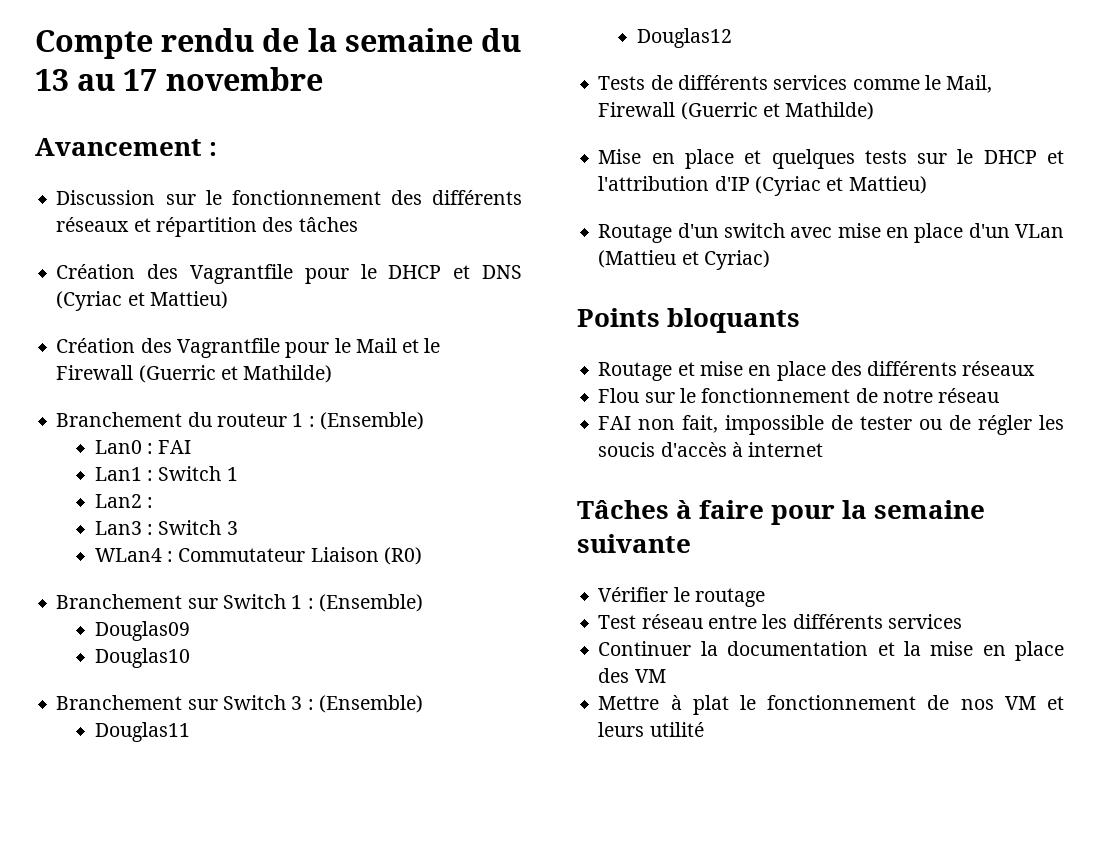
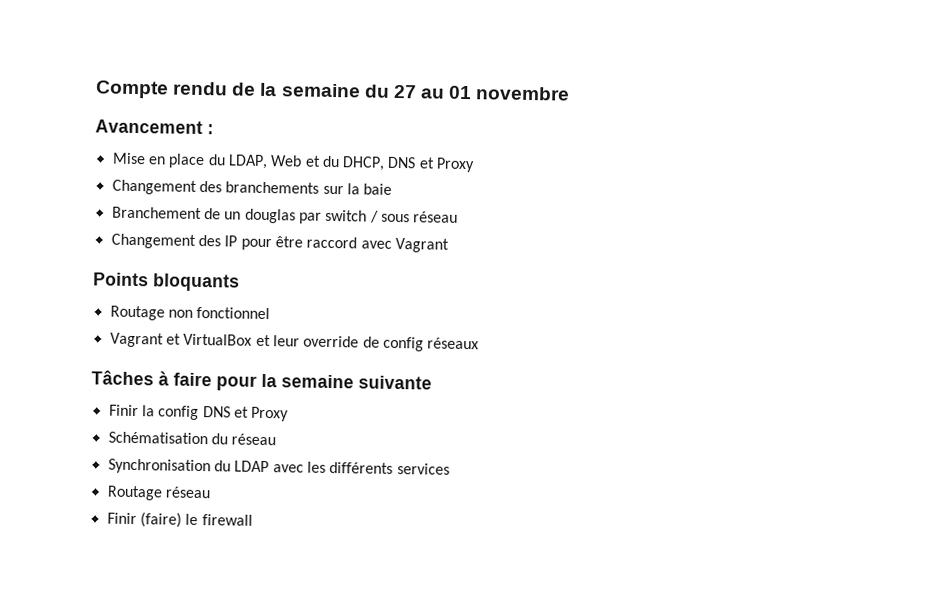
[35,69,158,91] 13 au 17 -> [392,84,473,100] 27 au 01
[56,190,522,205] [56,217,358,237] [56,264,522,284] [56,291,228,311] [56,338,441,358] [56,365,333,383] [56,412,424,430] [94,440,192,454] [94,466,238,481] [94,494,153,508] [94,520,238,535] [94,547,422,565] [56,594,423,612] [94,621,190,641] [94,648,190,668] [56,695,423,713] [94,722,190,742] [636,28,732,48] [598,75,993,93] [598,102,875,120] [598,149,1064,169] [598,176,927,196] [598,223,1064,243] [598,250,770,270] [577,308,801,333] [598,361,1036,381] [598,388,1000,403] [598,415,1064,435] [598,442,824,457] Discussion sur le fonctionnement des différents réseaux et répartition des tâches // Création des Vagrantfile pour le DHCP et DNS (Cyriac et Mattieu) // Création des Vagrantfile pour le Mail et le Firewall (Guerric et Mathilde) // Branchement du routeur 1 : (Ensemble) // Lan0 : FAI // Lan1 : Switch 1 // Lan2 : // Lan3 : Switch 3 // WLan4 : Commutateur Liaison (R0) // Branchement sur Switch 1 : (Ensemble) // Douglas09 // Douglas10 // Branchement sur Switch 3 : (Ensemble) // Douglas11 // Douglas12 // Tests de différents services comme le Mail, Firewall (Guerric et Mathilde) // Mise en place et quelques tests sur le DHCP et l'attribution d'IP (Cyriac et Mattieu) // Routage d'un switch avec mise en place d'un VLan (Mattieu et Cyriac) // Points bloquants // Routage et mise en place des différents réseaux // Flou sur le fonctionnement de notre réseau // FAI non fait, impossible de tester ou de régler les soucis d'accès à internet -> [111,152,476,173] [111,179,393,195] [111,206,459,224] [110,233,449,253] [93,272,240,292] [109,305,271,321] [109,332,480,352] Mise en place du LDAP, Web et du DHCP, DNS et Proxy // Changement des branchements sur la baie // Branchement de un douglas par switch / sous réseau // Changement des IP pour être raccord avec Vagrant // Points bloquants // Routage non fonctionnel // Vagrant et VirtualBox et leur override de config réseaux
[598,587,765,607] [598,614,962,629] [598,641,1064,661] [598,668,666,683] [598,695,1064,715] [598,722,704,737] Vérifier le routage // Test réseau entre les différents services // Continuer la documentation et la mise en place des VM // Mettre à plat le fonctionnement de nos VM et leurs utilité -> [108,404,290,422] [107,431,277,446] [107,458,450,475] [106,485,211,501] [106,512,253,528] Finir la config DNS et Proxy // Schématisation du réseau // Synchronisation du LDAP avec les différents services // Routage réseau // Finir (faire) le firewall

